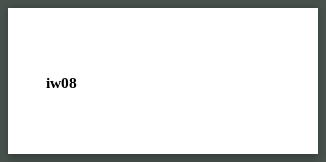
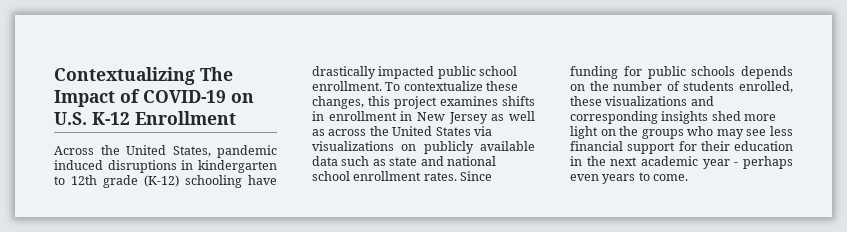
[46,78,77,88] iw08 -> [54,67,233,85] [54,89,254,107] [54,111,236,125] [54,145,277,158] [54,160,277,173] [54,175,277,188] [312,66,518,79] [312,81,519,91] [312,96,535,109] [312,111,535,124] [312,126,492,136] [312,141,535,154] [312,156,496,166] [312,171,493,181] [570,66,793,79] [570,81,793,93] [570,96,714,106] [570,111,777,124] [570,126,793,139] [570,141,793,154] [570,156,793,169] [570,172,689,184] Contextualizing The Impact of COVID-19 on U.S. K-12 Enrollment // Across the United States, pandemic induced disruptions in kindergarten to 12th grade (K-12) schooling have drastically impacted public school enrollment. To contextualize these changes, this project examines shifts in enrollment in New Jersey as well as across the United States via visualizations on publicly available data such as state and national school enrollment rates. Since funding for public schools depends on the number of students enrolled, these visualizations and corresponding insights shed more light on the groups who may see less financial support for their education in the next academic year - perhaps even years to come.

